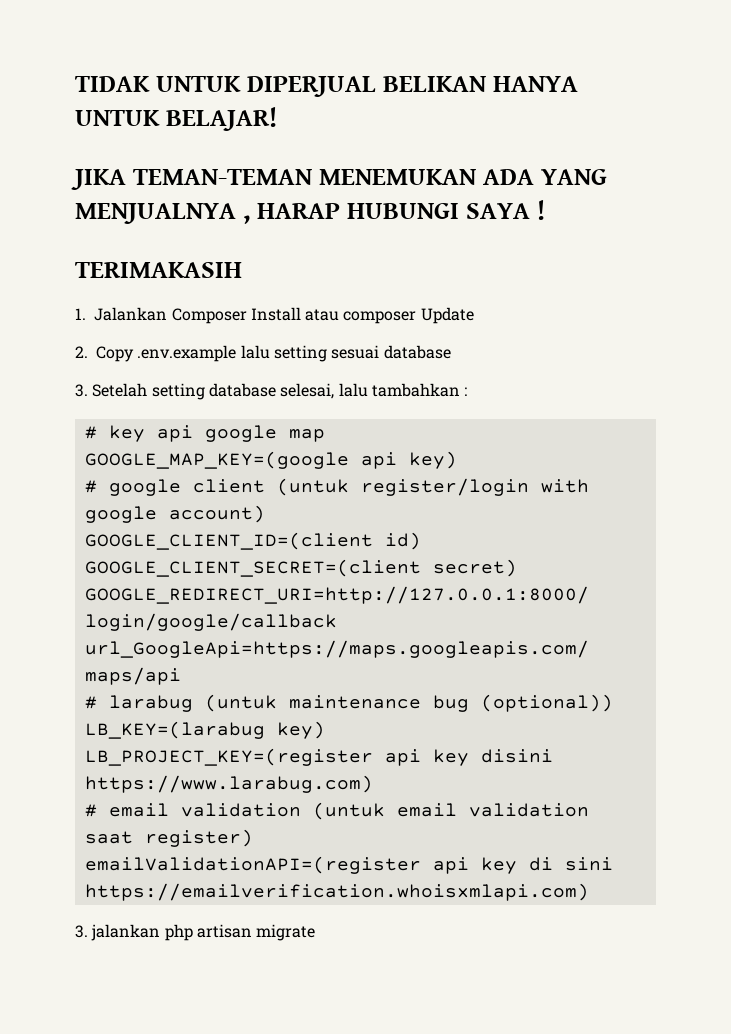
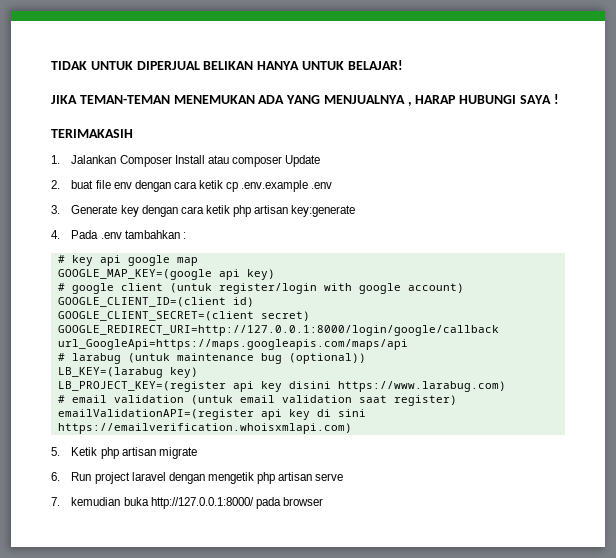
[96,345,451,362] [75,383,368,400] Copy .env.example lalu setting sesuai database // 3. Setelah setting database selesai, lalu -> [71,180,333,192] [51,205,356,217] [51,230,122,239] buat file env dengan cara ketik cp .env.example .env // 3. Generate key dengan cara ketik php artisan key:generate // 4. Pada .env
[75,924,161,941] 3. jalankan -> [51,447,98,456] 5. Ketik
(316, 932) none -> [51,472,344,484] [51,497,323,509] // 6. Run project laravel dengan mengetik php artisan serve // 7. kemudian buka http://127.0.0.1:8000/ pada browser

